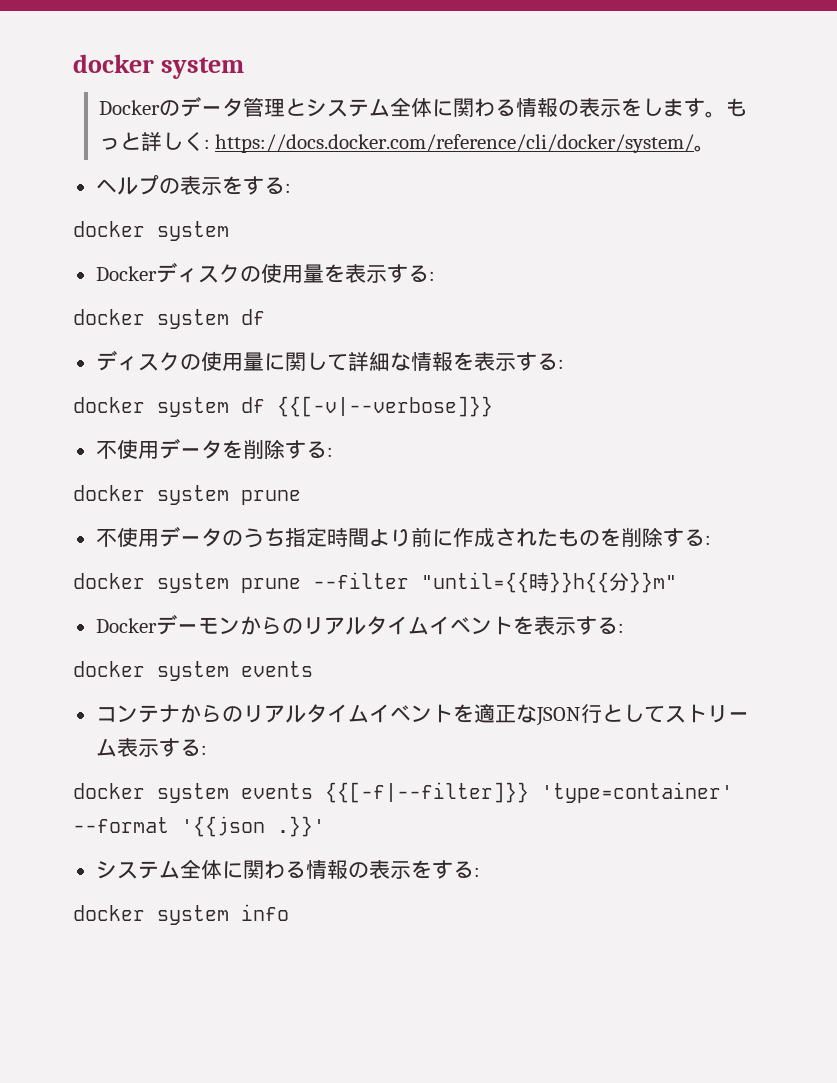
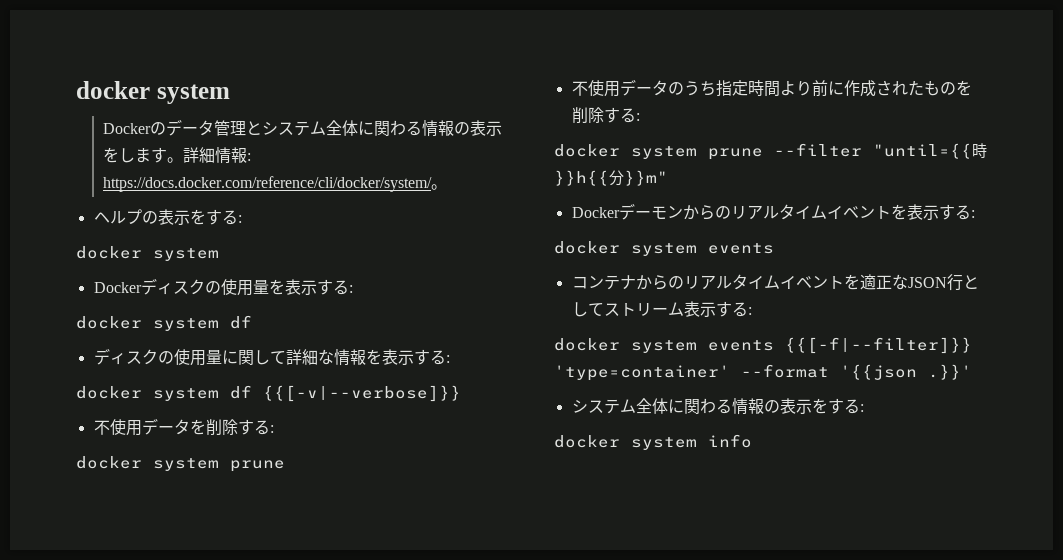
[725,98,747,117] [98,132,204,151] もっと詳しく -> [182,147,247,164] 詳細情報

